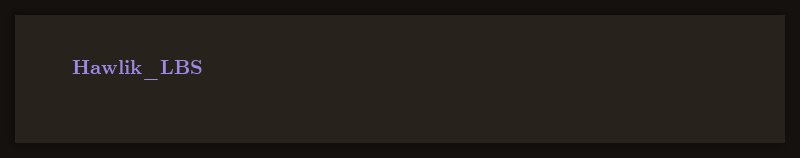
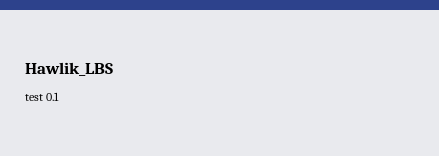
(203, 70) none -> [25,92,60,101] // test 0.1

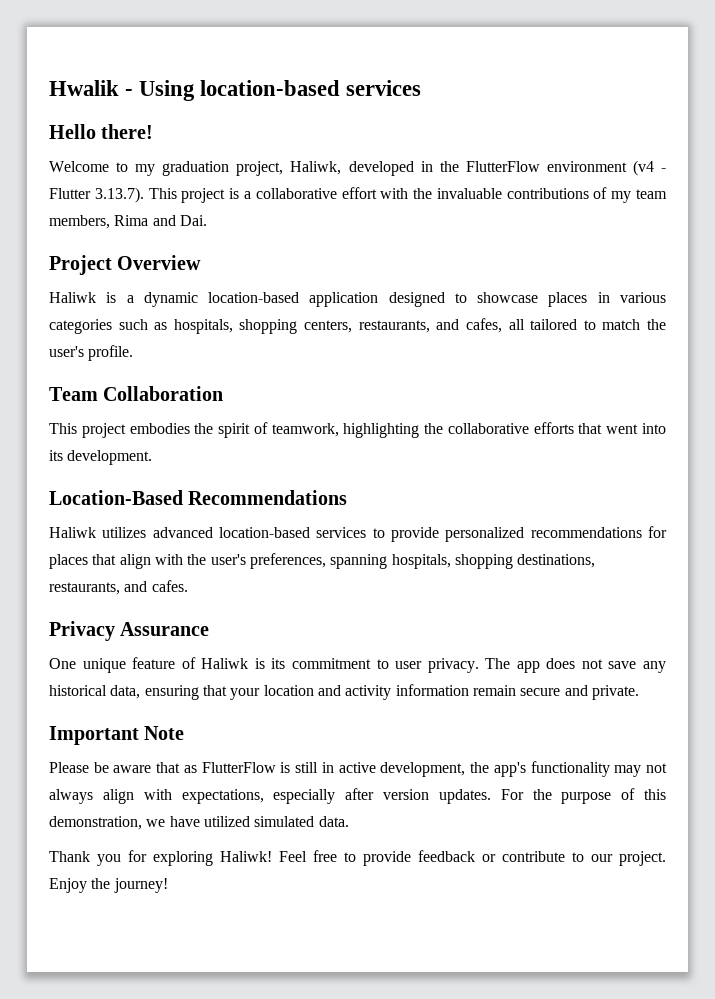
[25,62,113,76] [25,92,60,101] Hawlik_LBS // test 0.1 -> [49,80,422,101] [49,124,154,139] [49,160,666,176] [49,187,668,203] [49,215,207,229] [49,255,202,275] [49,292,666,307] [49,318,667,334] [49,345,134,361] [49,386,224,401] [49,422,666,438] [49,450,153,465] [49,490,348,505] [49,526,667,542] [49,553,596,569] [49,580,188,595] [49,621,210,641] [49,657,666,673] [49,684,639,700] [49,726,185,745] [49,761,668,777] [49,788,666,804] [49,816,349,830] [49,850,666,866] [49,878,168,893] Hwalik - Using location-based services // Hello there! // Welcome to my graduation project, Haliwk, developed in the FlutterFlow environment (v4 - Flutter 3.13.7). This project is a collaborative effort with the invaluable contributions of my team members, Rima and Dai. // Project Overview // Haliwk is a dynamic location-based application designed to showcase places in various categories such as hospitals, shopping centers, restaurants, and cafes, all tailored to match the user's profile. // Team Collaboration // This project embodies the spirit of teamwork, highlighting the collaborative efforts that went into its development. // Location-Based Recommendations // Haliwk utilizes advanced location-based services to provide personalized recommendations for places that align with the user's preferences, spanning hospitals, shopping destinations, restaurants, and cafes. // Privacy Assurance // One unique feature of Haliwk is its commitment to user privacy. The app does not save any historical data, ensuring that your location and activity information remain secure and private. // Important Note // Please be aware that as FlutterFlow is still in active development, the app's functionality may not always align with expectations, especially after version updates. For the purpose of this demonstration, we have utilized simulated data. // Thank you for exploring Haliwk! Feel free to provide feedback or contribute to our project. Enjoy the journey!

